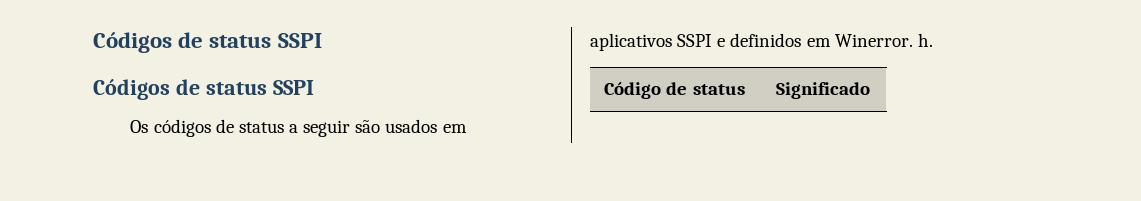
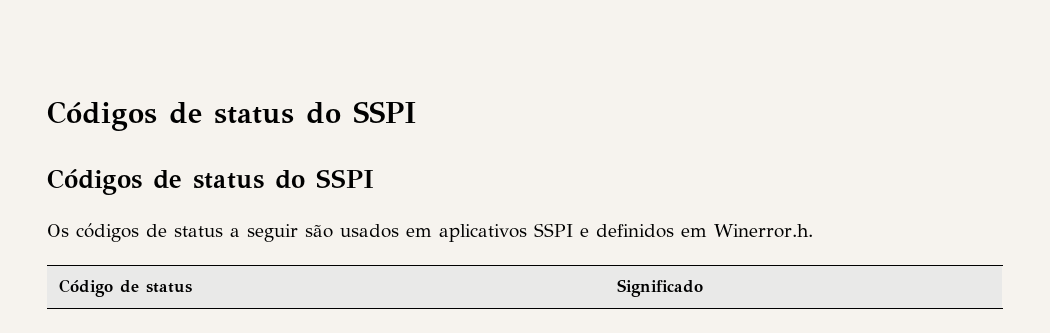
[93,32,272,53] Códigos de status -> [47,101,341,131] Códigos de status do
(267, 88) none -> [275,170,305,189] do
[834,33,933,47] Winerror. h. -> [714,224,813,238] Winerror.h.

